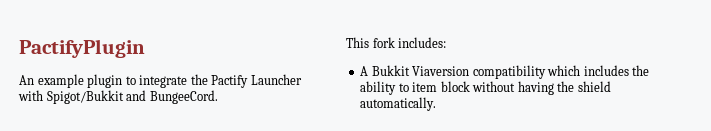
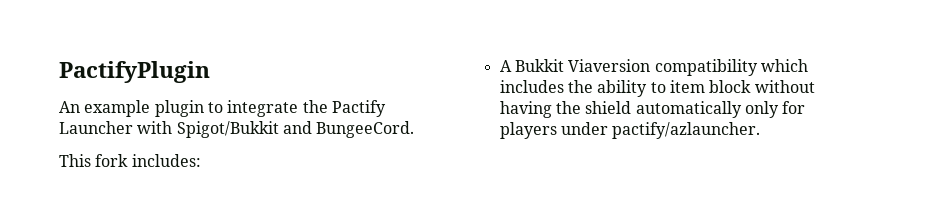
[360,97,437,111] automatically. -> [635,101,806,118] [499,122,761,139] automatically only for players under pactify/azlauncher.

